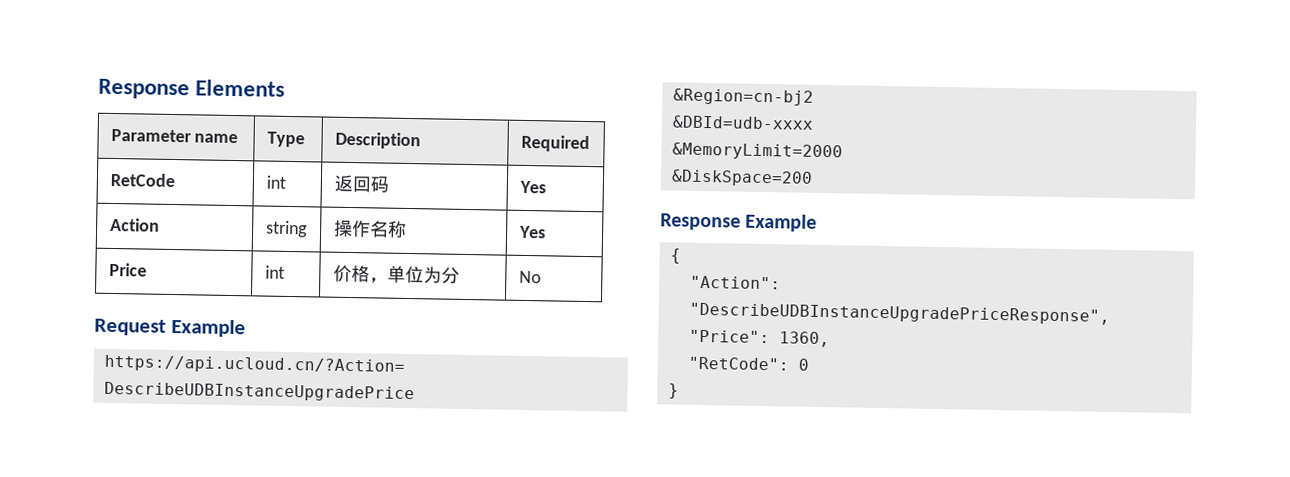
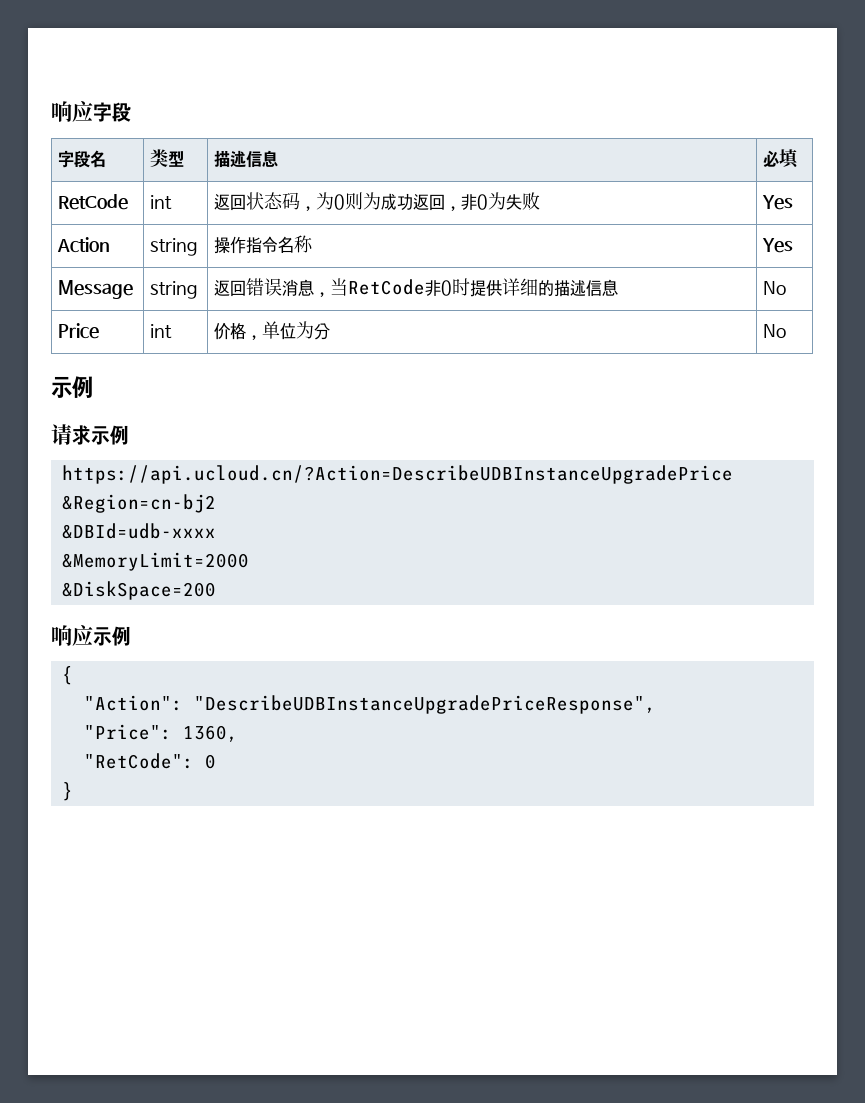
[98,78,286,100] [110,128,239,144] [266,131,305,148] [334,131,421,150] [520,134,590,153] Response Elements // Parameter name | Type | Description | Required -> [51,101,131,122] [58,150,107,168] [150,149,185,167] [214,150,279,168] [763,149,801,169] 响应字段 // 字段名 | 类型 | 描述信息 | 必填
(372, 184) none -> [246,192,284,210] 状态
(390, 184) none -> [300,192,541,211] ，为0则为成功返回，非0为失败
(371, 229) none -> [246,236,279,253] 指令
(546, 232) none -> [58,280,134,299] [150,281,199,299] [214,278,619,297] [763,281,787,295] // Message | string | 返回错误消息，当RetCode非0时提供详细的描述信息 | No
[94,318,246,338] Request Example -> [51,376,93,398] [51,424,129,445] 示例 // 请求示例
[660,213,818,232] Response Example -> [51,625,131,646] 响应示例

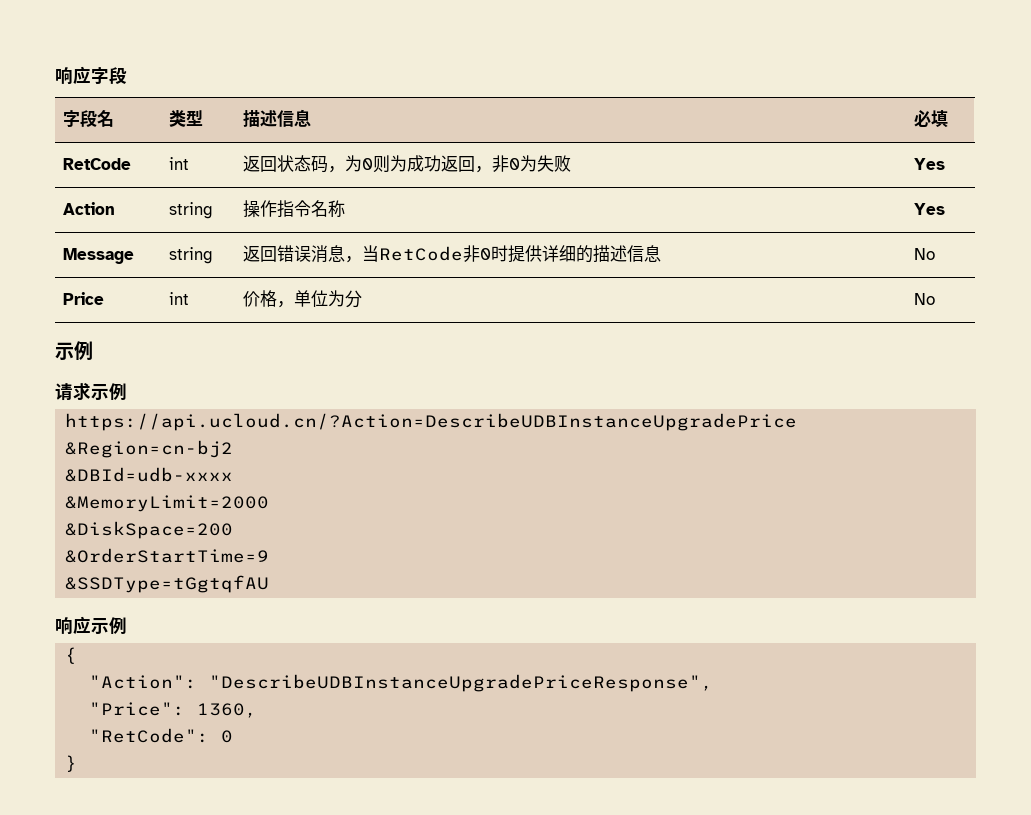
(216, 590) none -> [65,548,270,563] [65,575,270,593] // &OrderStartTime=9 // &SSDType=tGgtqfAU

